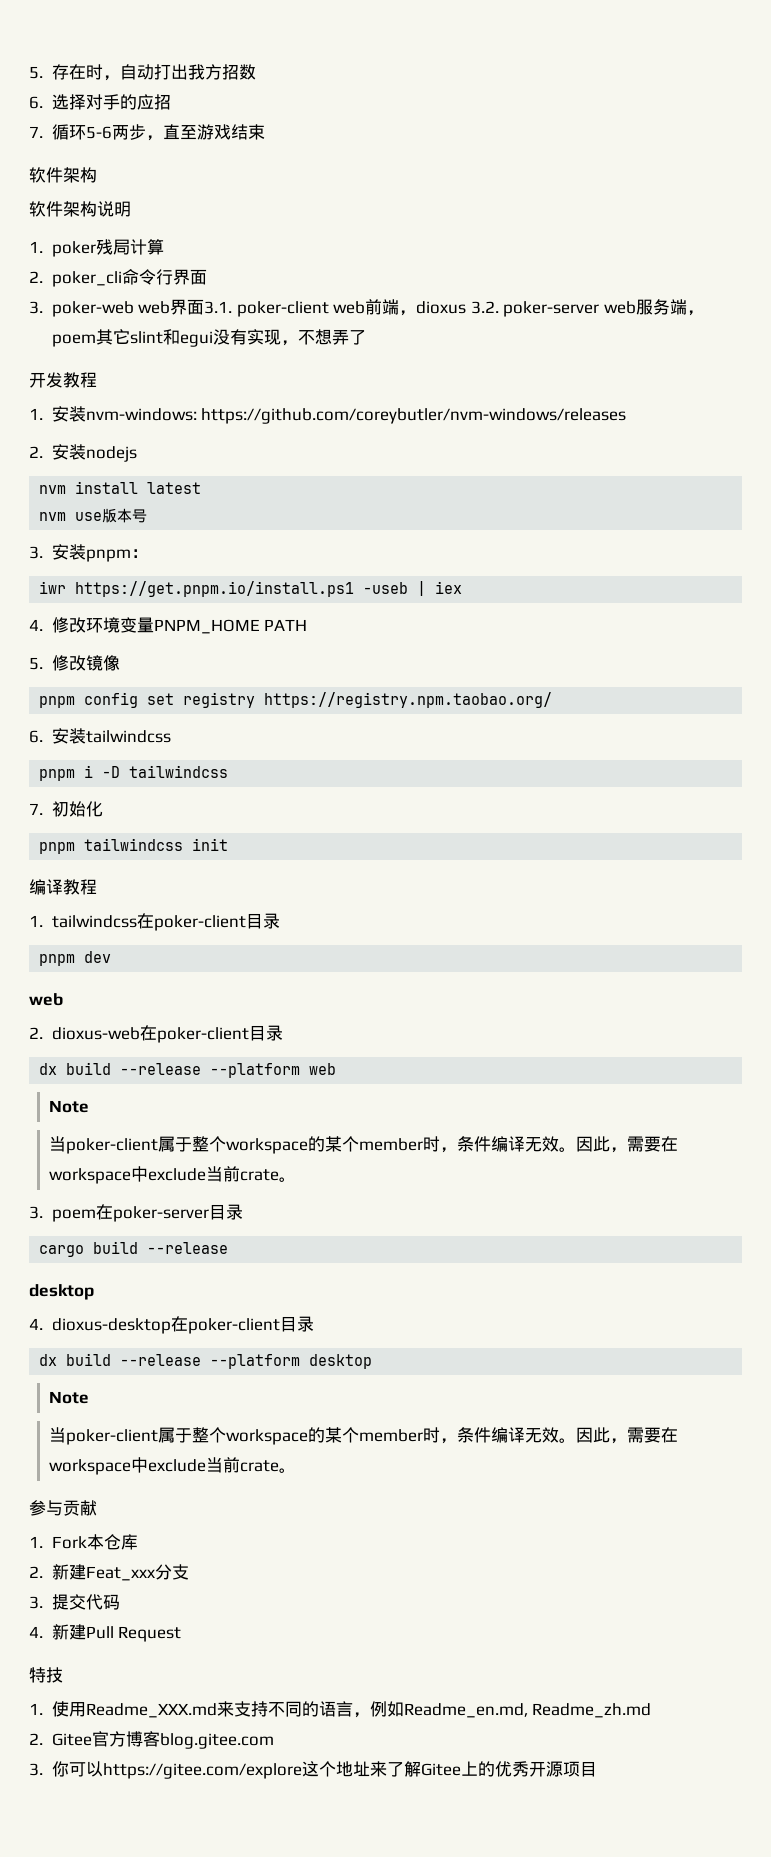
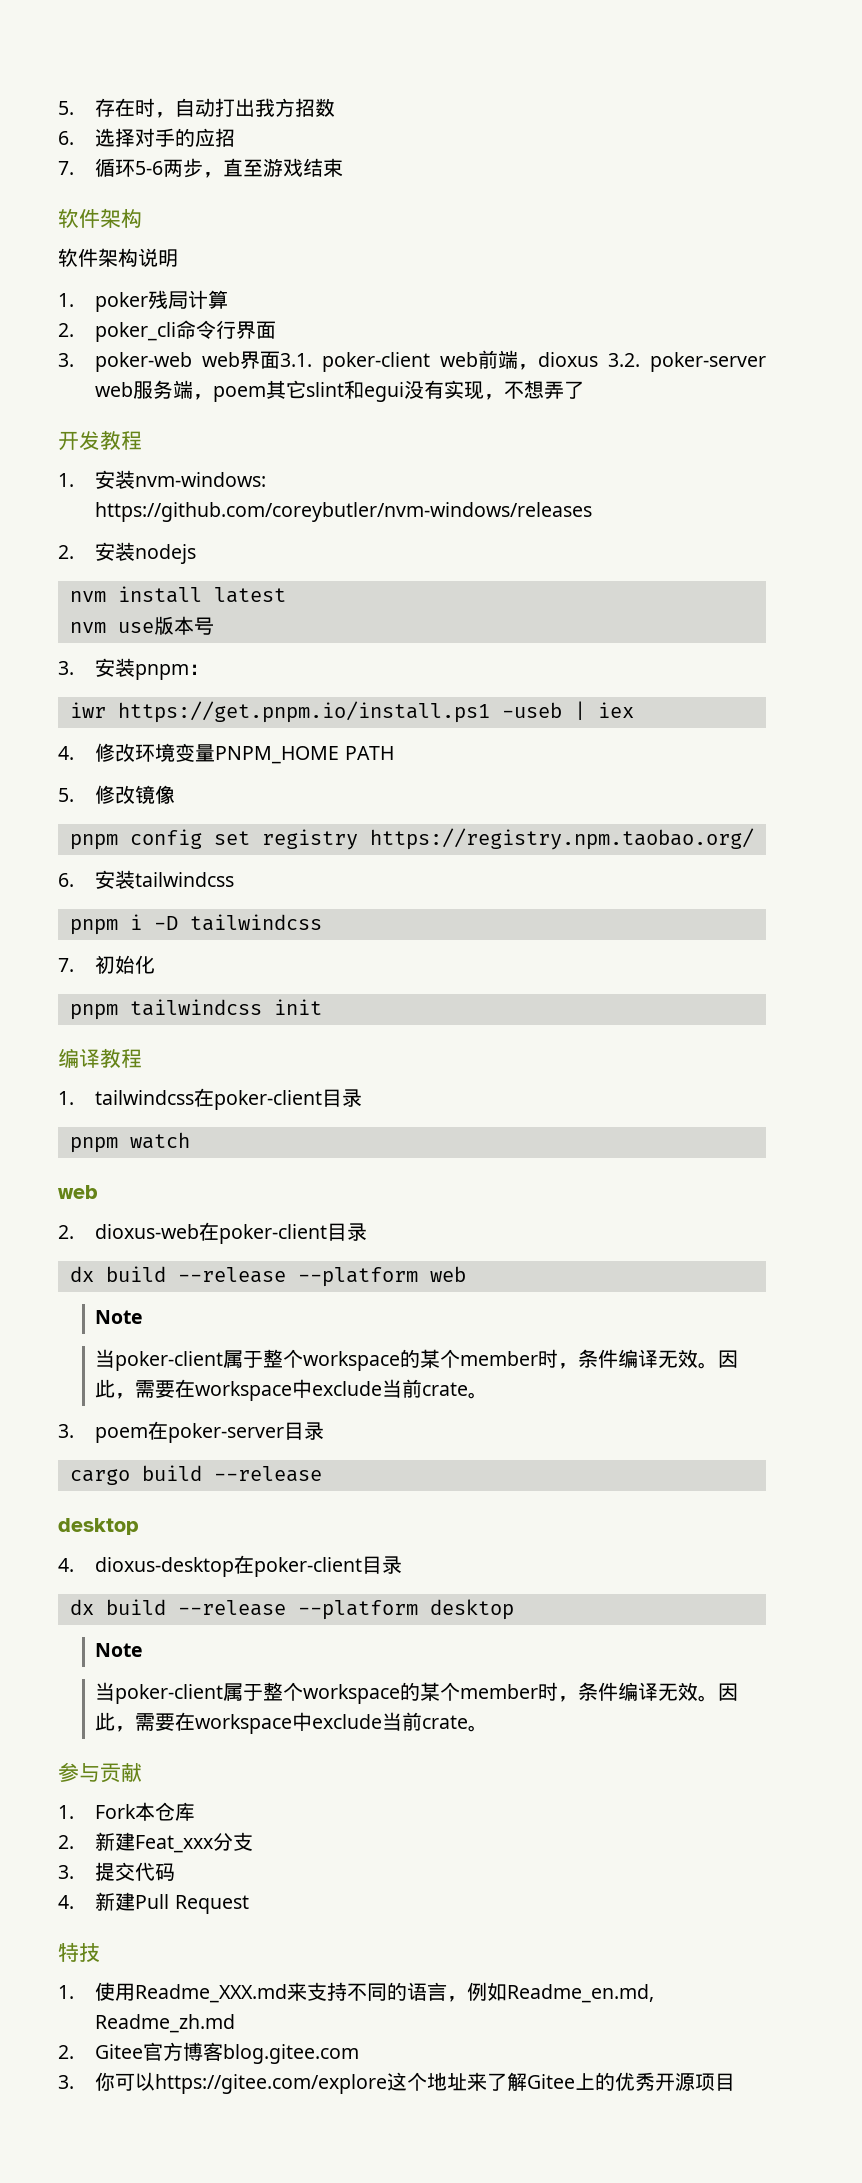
[84,951,112,963] dev -> [129,1132,190,1149] watch

